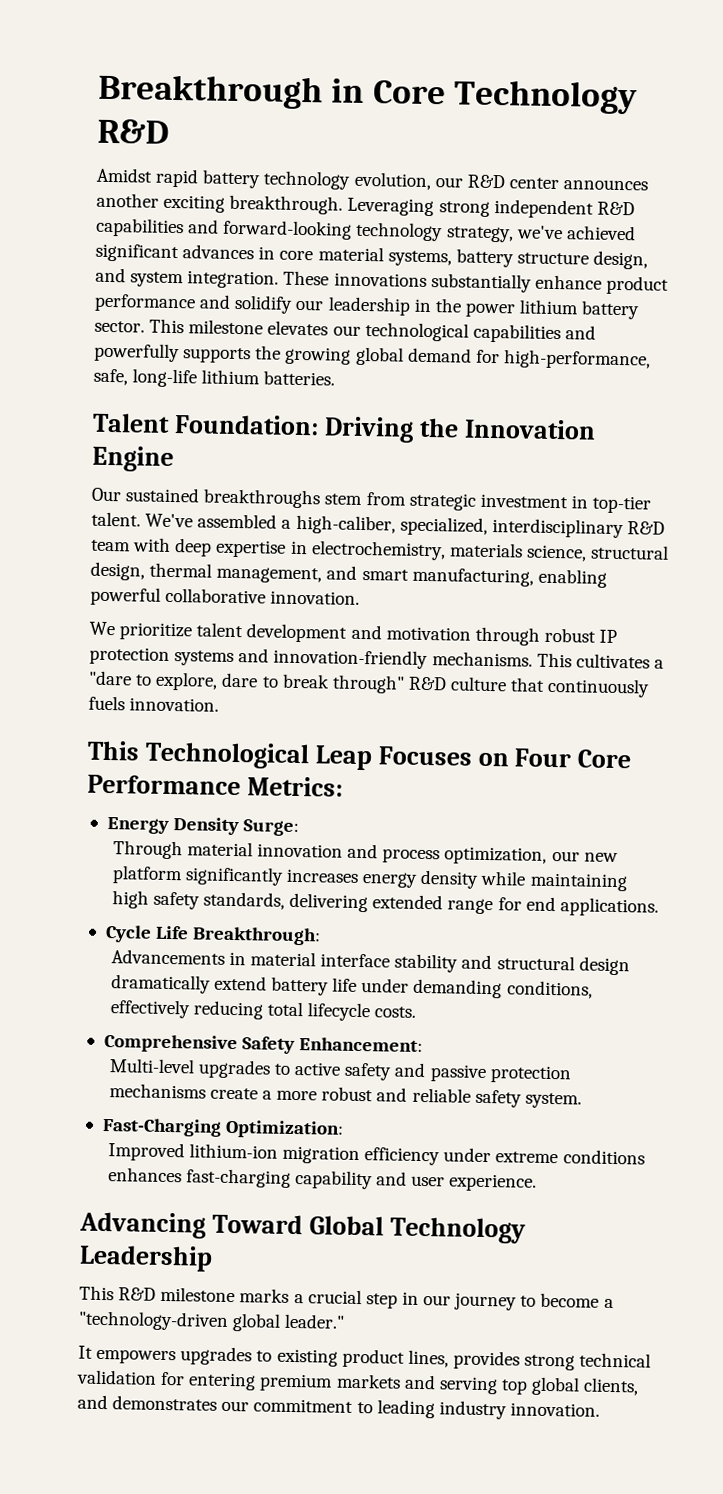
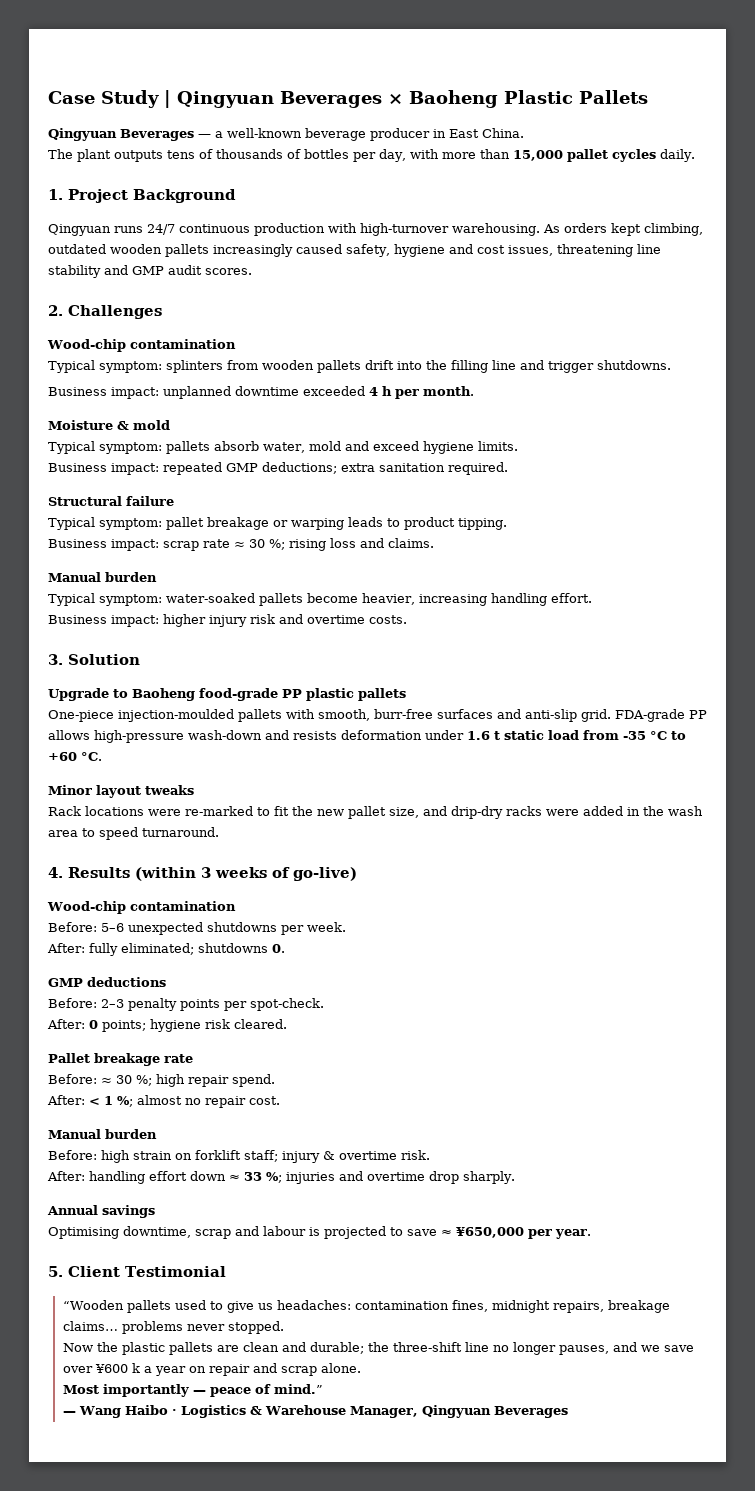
[98,73,638,115] [97,118,169,144] [96,167,649,191] [96,192,635,219] [95,217,636,243] [95,243,649,270] [95,267,669,295] [94,293,641,320] [94,318,596,344] [94,342,651,370] [93,368,336,388] [92,412,596,443] [92,445,174,473] [91,487,652,514] [91,511,665,539] [91,537,670,562] [90,561,607,588] [90,586,361,606] [89,621,618,646] [89,646,664,670] [88,670,651,698] [88,695,220,712] [87,740,632,771] [87,774,343,797] [106,817,300,837] [112,840,618,865] [111,865,628,892] [111,890,659,917] [104,924,322,946] [110,949,630,976] [110,974,593,999] [109,999,417,1022] [103,1033,424,1054] [108,1058,572,1084] [108,1083,582,1109] [101,1117,345,1139] [107,1142,645,1166] [107,1167,538,1192] [79,1211,526,1244] [79,1244,213,1272] [79,1285,614,1311] [78,1310,346,1332] [78,1345,652,1371] [76,1369,640,1396] [77,1394,600,1420] Breakthrough in Core Technology R&D // Amidst rapid battery technology evolution, our R&D center announces another exciting breakthrough. Leveraging strong independent R&D capabilities and forward-looking technology strategy, we've achieved significant advances in core material systems, battery structure design, and system integration. These innovations substantially enhance product performance and solidify our leadership in the power lithium battery sector. This milestone elevates our technological capabilities and powerfully supports the growing global demand for high-performance, safe, long-life lithium batteries. // Talent Foundation: Driving the Innovation Engine // Our sustained breakthroughs stem from strategic investment in top-tier talent. We've assembled a high-caliber, specialized, interdisciplinary R&D team with deep expertise in electrochemistry, materials science, structural design, thermal management, and smart manufacturing, enabling powerful collaborative innovation. // We prioritize talent development and motivation through robust IP protection systems and innovation-friendly mechanisms. This cultivates a "dare to explore, dare to break through" R&D culture that continuously fuels innovation. // This Technological Leap Focuses on Four Core Performance Metrics: // Energy Density Surge: // Through material innovation and process optimization, our new platform significantly increases energy density while maintaining high safety standards, delivering extended range for end applications. // Cycle Life Breakthrough: // Advancements in material interface stability and structural design dramatically extend battery life under demanding conditions, effectively reducing total lifecycle costs. // Comprehensive Safety Enhancement: // Multi-level upgrades to active safety and passive protection mechanisms create a more robust and reliable safety system. // Fast-Charging Optimization: // Improved lithium-ion migration efficiency under extreme conditions enhances fast-charging capability and user experience. // Advancing Toward Global Technology Leadership // This R&D milestone marks a crucial step in our journey to become a "technology-driven global leader." // It empowers upgrades to existing product lines, provides strong technical validation for entering premium markets and serving top global clients, and demonstrates our commitment to leading industry innovation. -> [48,90,648,108] [48,128,524,141] [48,149,695,162] [48,189,236,203] [48,223,703,236] [48,244,661,257] [48,265,252,278] [48,305,162,319] [47,339,236,352] [48,360,671,373] [48,386,474,399] [48,420,170,430] [48,441,518,454] [48,462,508,475] [48,496,174,506] [48,517,507,530] [48,538,434,551] [48,572,157,582] [48,593,592,606] [48,614,407,627] [48,654,140,665] [48,688,406,701] [48,709,707,722] [48,730,686,743] [48,752,102,761] [48,785,194,798] [48,806,703,819] [48,827,219,840] [48,867,357,881] [47,901,236,914] [48,922,346,935] [47,943,285,956] [48,977,166,987] [48,998,324,1011] [47,1019,287,1032] [48,1053,193,1066] [48,1074,275,1087] [47,1095,280,1108] [48,1129,157,1139] [48,1150,430,1163] [47,1171,515,1184] [47,1205,155,1218] [48,1226,591,1239] [48,1266,226,1277] [62,1300,670,1313] [62,1321,284,1334] [62,1342,694,1355] [62,1363,361,1376] [62,1384,323,1397] [62,1405,568,1418] Case Study | Qingyuan Beverages × Baoheng Plastic Pallets // Qingyuan Beverages — a well-known beverage producer in East China. // The plant outputs tens of thousands of bottles per day, with more than 15,000 pallet cycles daily. // 1. Project Background // Qingyuan runs 24/7 continuous production with high-turnover warehousing. As orders kept climbing, outdated wooden pallets increasingly caused safety, hygiene and cost issues, threatening line stability and GMP audit scores. // 2. Challenges // Wood-chip contamination // Typical symptom: splinters from wooden pallets drift into the filling line and trigger shutdowns. // Business impact: unplanned downtime exceeded 4 h per month. // Moisture & mold // Typical symptom: pallets absorb water, mold and exceed hygiene limits. // Business impact: repeated GMP deductions; extra sanitation required. // Structural failure // Typical symptom: pallet breakage or warping leads to product tipping. // Business impact: scrap rate ≈ 30 %; rising loss and claims. // Manual burden // Typical symptom: water-soaked pallets become heavier, increasing handling effort. // Business impact: higher injury risk and overtime costs. // 3. Solution // Upgrade to Baoheng food-grade PP plastic pallets // One-piece injection-moulded pallets with smooth, burr-free surfaces and anti-slip grid. FDA-grade PP allows high-pressure wash-down and resists deformation under 1.6 t static load from -35 °C to +60 °C. // Minor layout tweaks // Rack locations were re-marked to fit the new pallet size, and drip-dry racks were added in the wash area to speed turnaround. // 4. Results (within 3 weeks of go-live) // Wood-chip contamination // Before: 5–6 unexpected shutdowns per week. // After: fully eliminated; shutdowns 0. // GMP deductions // Before: 2–3 penalty points per spot-check. // After: 0 points; hygiene risk cleared. // Pallet breakage rate // Before: ≈ 30 %; high repair spend. // After: < 1 %; almost no repair cost. // Manual burden // Before: high strain on forklift staff; injury & overtime risk. // After: handling effort down ≈ 33 %; injuries and overtime drop sharply. // Annual savings // Optimising downtime, scrap and labour is projected to save ≈ ¥650,000 per year. // 5. Client Testimonial // “Wooden pallets used to give us headaches: contamination fines, midnight repairs, breakage claims… problems never stopped. // Now the plastic pallets are clean and durable; the three-shift line no longer pauses, and we save over ¥600 k a year on repair and scrap alone. // Most importantly — peace of mind.” // — Wang Haibo · Logistics & Warehouse Manager, Qingyuan Beverages

